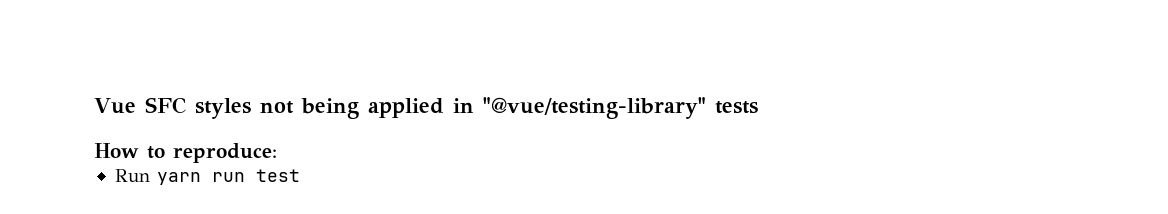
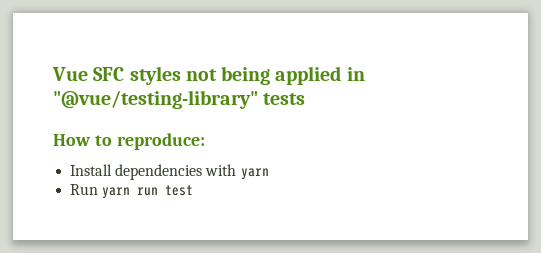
(277, 153) none -> [70,164,269,180] // Install dependencies with yarn

